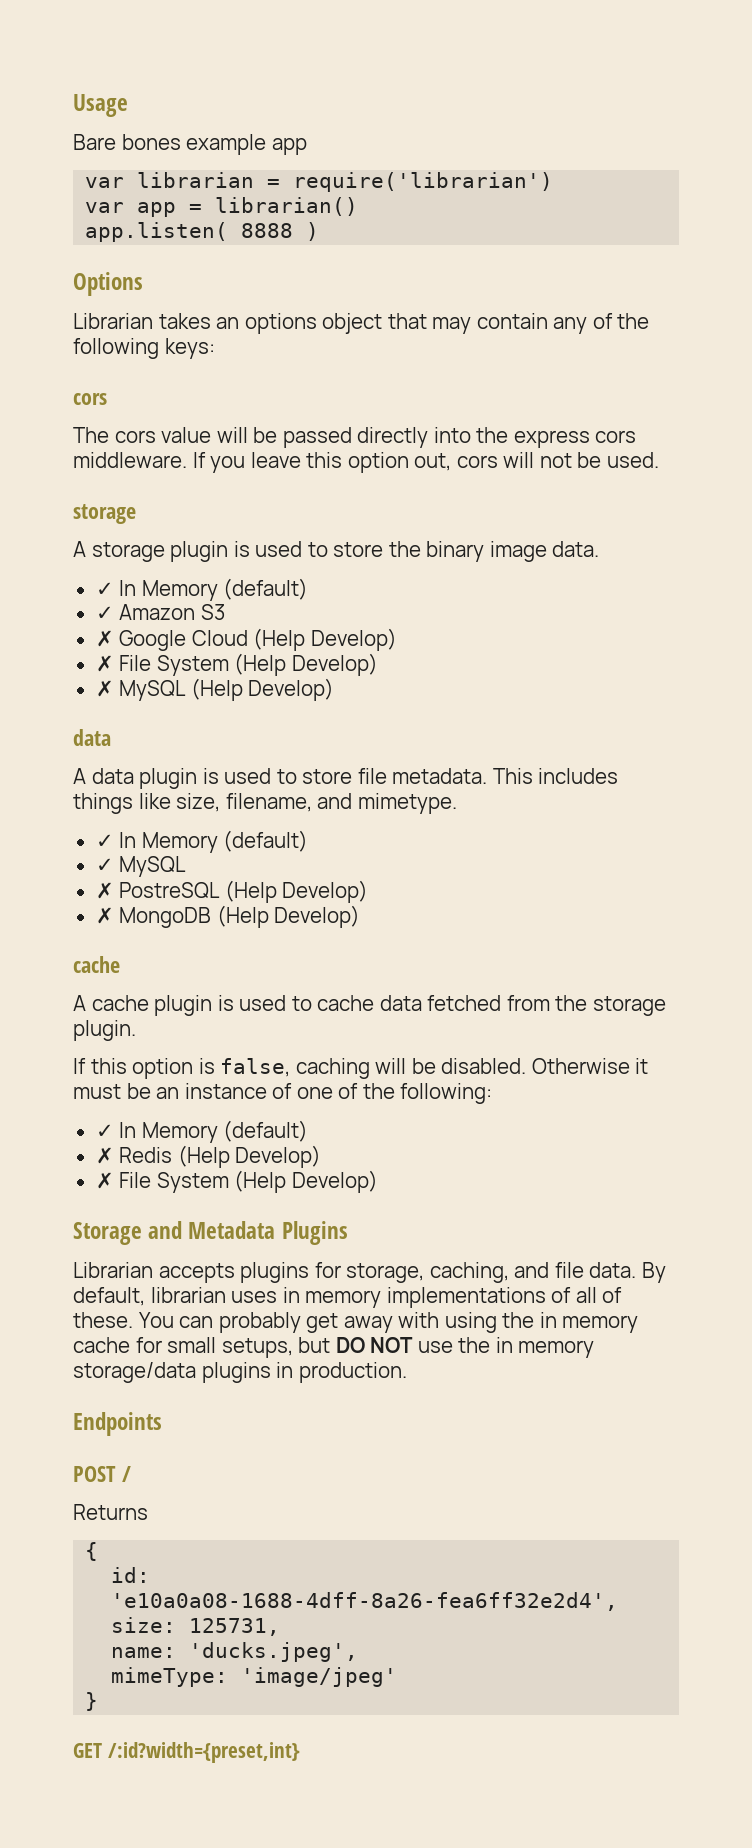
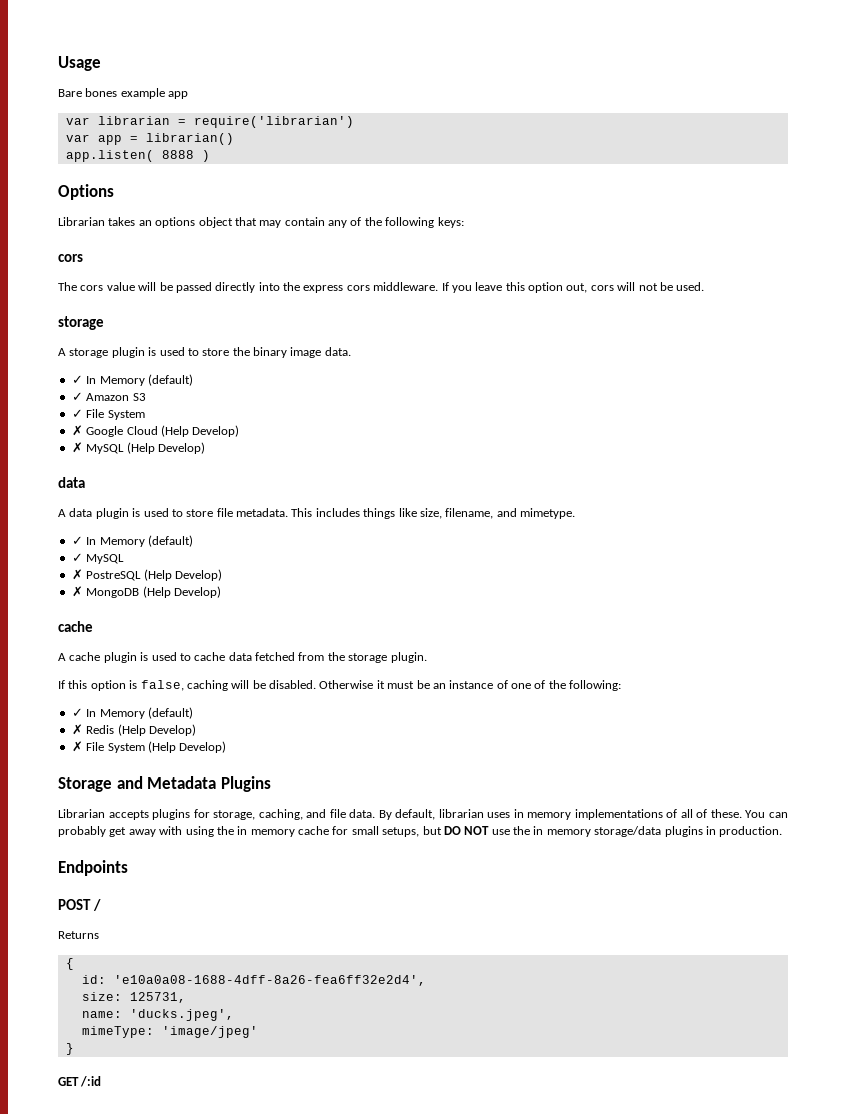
(225, 612) none -> [71,409,145,420] // ✓ File System
[95,653,378,676] // ✗ File System (Help Develop) -> (240, 431) none
[107,1742,300,1763] /:id?width={preset,int} -> [80,1076,102,1087] /:id

